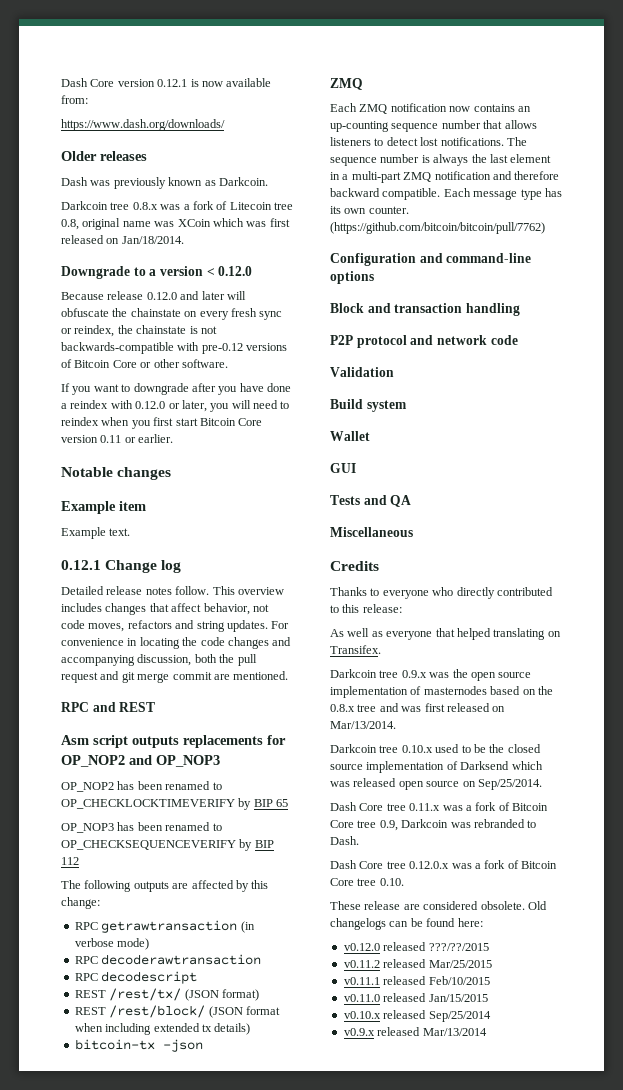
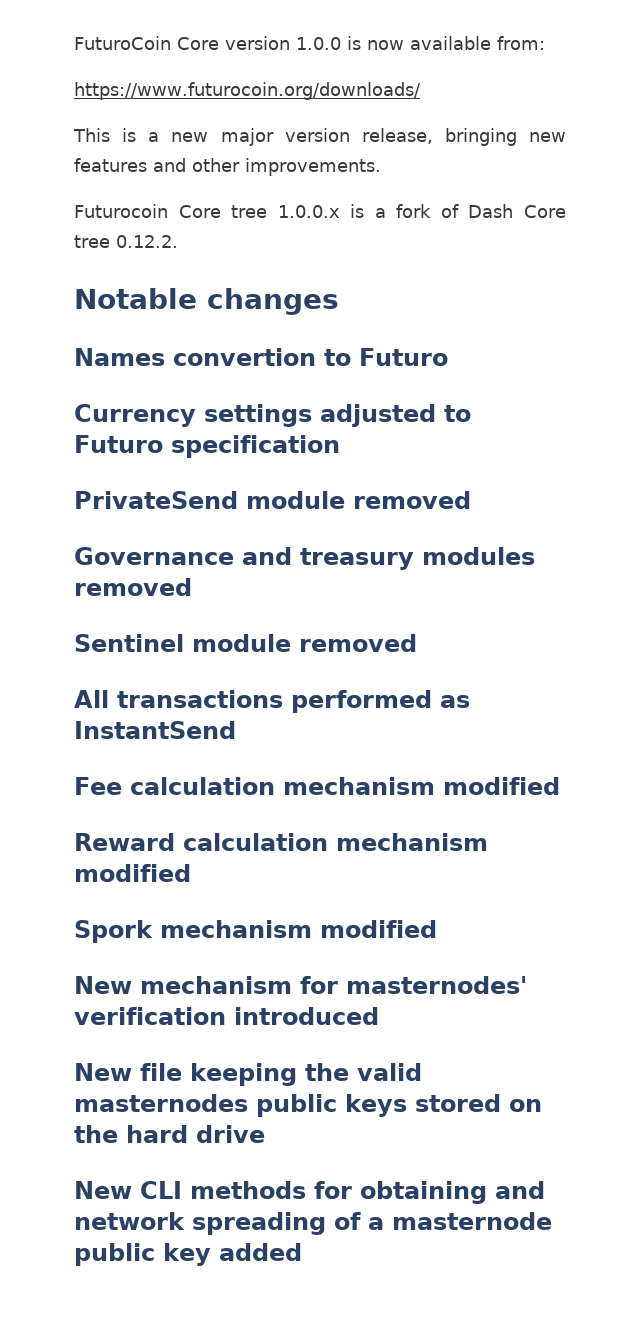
[61,78,188,87] Dash Core version 0.12.1 -> [74,36,341,50] FuturoCoin Core version 1.0.0
[61,119,225,131] [61,151,147,161] [61,177,268,189] [61,201,293,210] [61,218,290,230] [61,235,184,244] [61,266,253,279] [61,291,246,300] [61,308,283,320] [61,325,217,337] [61,342,288,354] [61,359,228,368] [61,383,291,395] [61,400,290,412] [61,417,263,429] [61,434,174,443] [61,467,172,480] [61,501,146,514] [61,527,131,539] [61,560,182,573] [61,586,284,595] [61,603,269,615] [61,620,290,632] [61,637,292,649] [61,654,257,666] [61,671,289,683] [61,702,156,712] [61,735,286,748] [61,755,220,767] [61,781,222,792] [61,798,289,810] [61,822,222,833] [61,839,274,851] [61,857,79,865] [61,880,269,892] [61,897,100,909] [74,920,255,933] [74,938,150,950] [74,954,262,965] [74,971,198,984] [74,988,259,1001] [74,1005,280,1018] [74,1023,251,1035] [74,1039,203,1052] [330,78,363,90] [330,103,531,114] [330,120,537,132] [330,137,527,146] [330,154,552,166] [330,171,560,183] [330,188,562,200] [330,206,409,214] [330,222,545,234] [330,253,532,266] [330,271,374,284] [330,303,520,316] [330,335,518,348] [330,367,394,377] [330,399,407,412] [330,431,370,441] [330,463,356,473] [330,495,412,507] [330,527,413,537] [330,561,379,571] [330,587,553,599] [330,604,402,613] [330,628,561,640] [330,645,381,654] [330,669,532,681] [330,686,553,698] [330,703,506,712] [330,721,396,729] [330,744,541,753] [330,761,543,773] [330,778,542,790] [330,802,548,811] [330,819,537,831] [330,836,359,845] [330,860,557,869] [330,878,404,886] [330,901,547,910] [330,918,483,930] [343,942,489,951] [343,959,492,968] [343,976,490,985] [343,993,488,1002] [343,1010,491,1022] [343,1027,487,1036] https://www.dash.org/downloads/ // Older releases // Dash was previously known as Darkcoin. // Darkcoin tree 0.8.x was a fork of Litecoin tree 0.8, original name was XCoin which was first released on Jan/18/2014. // Downgrade to a version < 0.12.0 // Because release 0.12.0 and later will obfuscate the chainstate on every fresh sync or reindex, the chainstate is not backwards-compatible with pre-0.12 versions of Bitcoin Core or other software. // If you want to downgrade after you have done a reindex with 0.12.0 or later, you will need to reindex when you first start Bitcoin Core version 0.11 or earlier. // Notable changes // Example item // Example text. // 0.12.1 Change log // Detailed release notes follow. This overview includes changes that affect behavior, not code moves, refactors and string updates. For convenience in locating the code changes and accompanying discussion, both the pull request and git merge commit are mentioned. // RPC and REST // Asm script outputs replacements for OP_NOP2 and OP_NOP3 // OP_NOP2 has been renamed to OP_CHECKLOCKTIMEVERIFY by BIP 65 // OP_NOP3 has been renamed to OP_CHECKSEQUENCEVERIFY by BIP 112 // The following outputs are affected by this change: // RPC getrawtransaction (in verbose mode) // RPC decoderawtransaction // RPC decodescript // REST /rest/tx/ (JSON format) // REST /rest/block/ (JSON format when including extended tx details) // bitcoin-tx -json // ZMQ // Each ZMQ notification now contains an up-counting sequence number that allows listeners to detect lost notifications. The sequence number is always the last element in a multi-part ZMQ notification and therefore backward compatible. Each message type has its own counter. (https://github.com/bitcoin/bitcoin/pull/7762) // Configuration and command-line options // Block and transaction handling // P2P protocol and network code // Validation // Build system // Wallet // GUI // Tests and QA // Miscellaneous // Credits // Thanks to everyone who directly contributed to this release: // As well as everyone that helped translating on Transifex. // Darkcoin tree 0.9.x was the open source implementation of masternodes based on the 0.8.x tree and was first released on Mar/13/2014. // Darkcoin tree 0.10.x used to be the closed source implementation of Darksend which was released open source on Sep/25/2014. // Dash Core tree 0.11.x was a fork of Bitcoin Core tree 0.9, Darkcoin was rebranded to Dash. // Dash Core tree 0.12.0.x was a fork of Bitcoin Core tree 0.10. // These release are considered obsolete. Old changelogs can be found here: // v0.12.0 released ???/??/2015 // v0.11.2 released Mar/25/2015 // v0.11.1 released Feb/10/2015 // v0.11.0 released Jan/15/2015 // v0.10.x released Sep/25/2014 // v0.9.x released Mar/13/2014 -> [74,82,421,100] [73,128,566,146] [74,158,381,176] [74,204,567,218] [74,235,178,248] [74,288,339,315] [74,348,448,366] [74,404,471,427] [74,435,340,458] [74,491,471,509] [74,547,535,570] [74,578,192,596] [74,634,417,652] [74,690,470,713] [74,721,236,739] [74,777,560,795] [74,833,488,851] [74,864,191,882] [74,920,437,943] [74,976,527,994] [74,1007,379,1025] [74,1063,422,1086] [74,1094,542,1117] [74,1125,265,1143] [74,1181,545,1204] [74,1212,552,1235] [74,1243,302,1266] https://www.futurocoin.org/downloads/ // This is a new major version release, bringing new features and other improvements. // Futurocoin Core tree 1.0.0.x is a fork of Dash Core tree 0.12.2. // Notable changes // Names convertion to Futuro // Currency settings adjusted to Futuro specification // PrivateSend module removed // Governance and treasury modules removed // Sentinel module removed // All transactions performed as InstantSend // Fee calculation mechanism modified // Reward calculation mechanism modified // Spork mechanism modified // New mechanism for masternodes' verification introduced // New file keeping the valid masternodes public keys stored on the hard drive // New CLI methods for obtaining and network spreading of a masternode public key added

